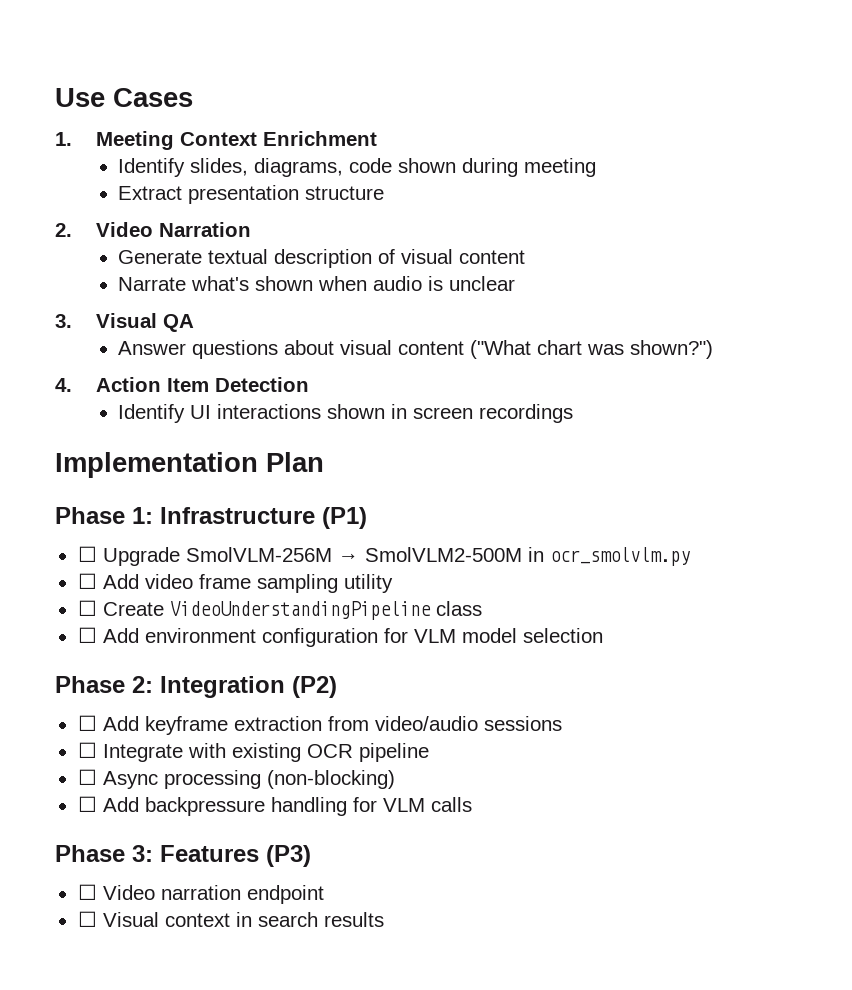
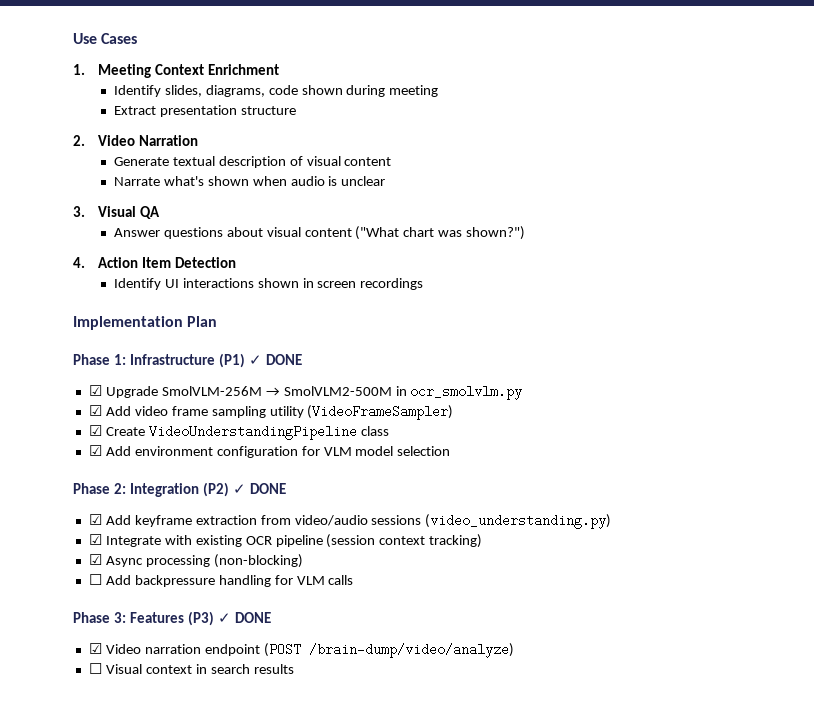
[77,546,97,562] // ☐ -> [249,354,303,365] [88,385,102,396] ✓ DONE // ☑
[77,573,97,589] ☐ -> [88,405,102,416] ☑
[77,600,97,616] // ☐ -> [307,405,454,420] [88,425,102,436] (VideoFrameSampler) // ☑
[77,627,97,643] ☐ -> [88,445,102,456] ☑
[77,715,97,731] // ☐ -> [233,483,287,494] [88,514,102,525] ✓ DONE // ☑
[77,742,97,758] // ☐ -> [425,514,612,529] [88,534,102,545] (video_understanding.py) // ☑
[77,769,97,785] // ☐ -> [326,534,483,548] [88,554,102,565] (session context tracking) // ☑
[77,884,97,900] // ☐ -> [218,612,272,623] [88,643,102,654] ✓ DONE // ☑
(324, 894) none -> [263,643,514,658] (POST /brain-dump/video/analyze)

